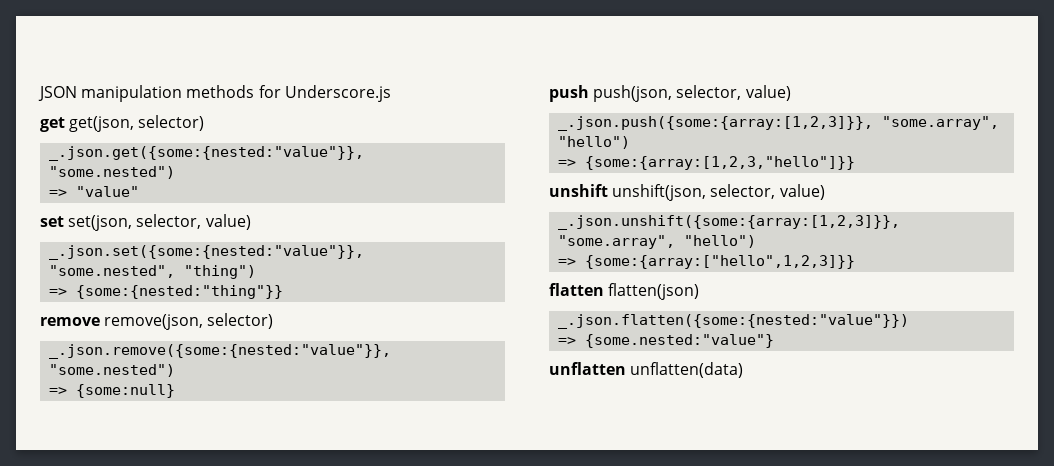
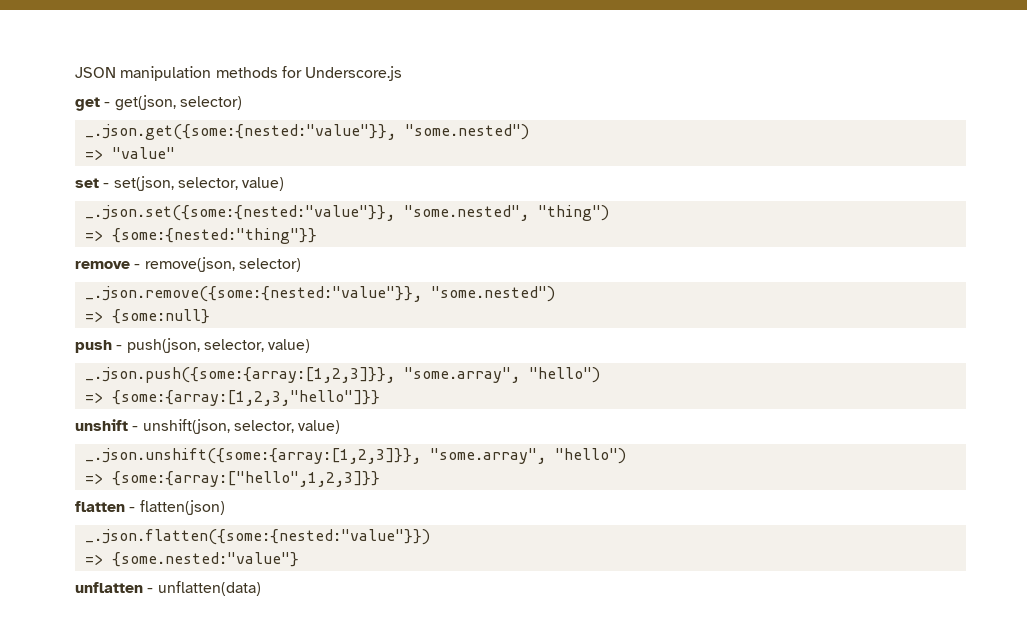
(65, 124) none -> [104,102,111,107] -
(64, 221) none -> [103,183,110,188] -
(100, 321) none -> [134,264,141,269] -
(589, 93) none -> [116,345,123,350] -
(608, 190) none -> [132,426,139,431] -
(604, 289) none -> [129,507,136,512] -
(626, 368) none -> [147,588,154,593] -

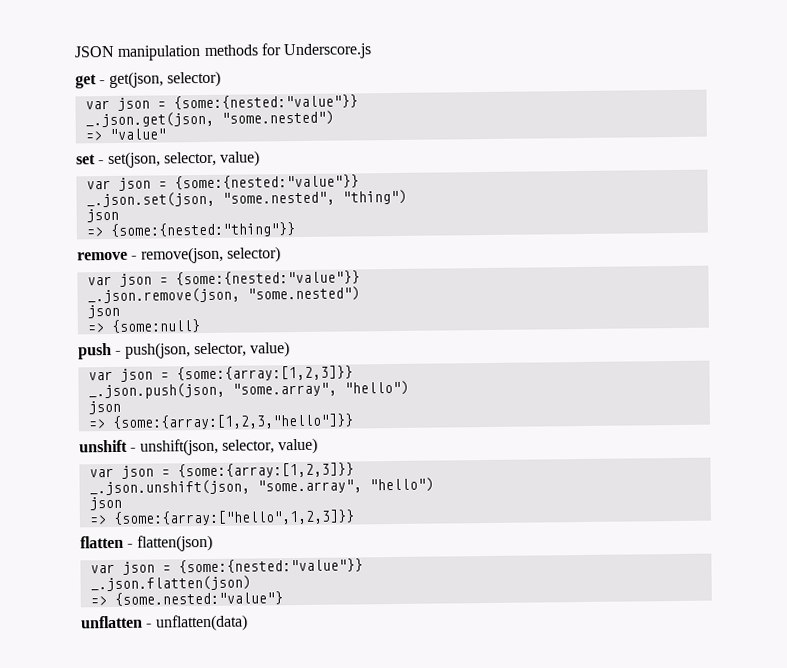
[84,124,396,140] _.json.get({some:{nested:"value"}}, -> [84,94,358,111] [84,111,214,128] var json = {some:{nested:"value"}} // _.json.get(json,
[84,205,395,221] _.json.set({some:{nested:"value"}}, -> [85,174,359,191] [85,191,215,208] var json = {some:{nested:"value"}} // _.json.set(json,
(609, 213) none -> [85,208,119,223] // json
[84,286,555,302] _.json.remove({some:{nested:"value"}}, "some.nested") -> [86,270,360,287] [86,286,360,304] [86,304,120,319] var json = {some:{nested:"value"}} // _.json.remove(json, "some.nested") // json
[84,367,600,383] _.json.push({some:{array:[1,2,3]}}, "some.array", "hello") -> [87,365,353,382] [87,380,409,400] [87,400,121,415] var json = {some:{array:[1,2,3]}} // _.json.push(json, "some.array", "hello") // json
[84,448,626,464] _.json.unshift({some:{array:[1,2,3]}}, "some.array", "hello") -> [88,462,354,479] [88,477,434,496] [88,496,122,511] var json = {some:{array:[1,2,3]}} // _.json.unshift(json, "some.array", "hello") // json
[84,529,430,545] _.json.flatten({some:{nested:"value"}}) -> [89,558,363,575] [89,575,251,592] var json = {some:{nested:"value"}} // _.json.flatten(json)

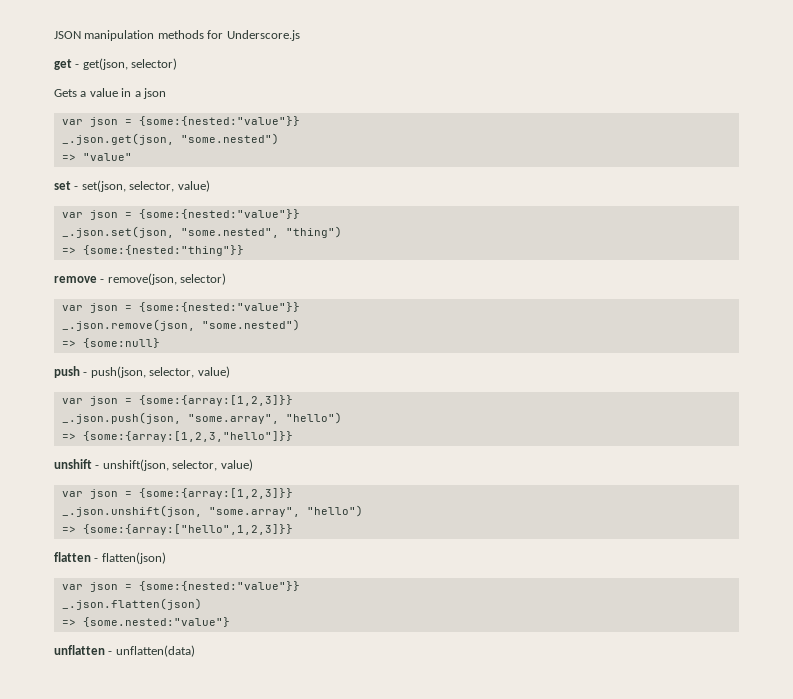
(221, 79) none -> [54,88,166,99] // Gets a value in a json
[85,208,119,223] // json -> (342, 232) none
[86,304,120,319] // json -> (300, 325) none
[87,400,121,415] // json -> (342, 418) none
[88,496,122,511] // json -> (363, 511) none

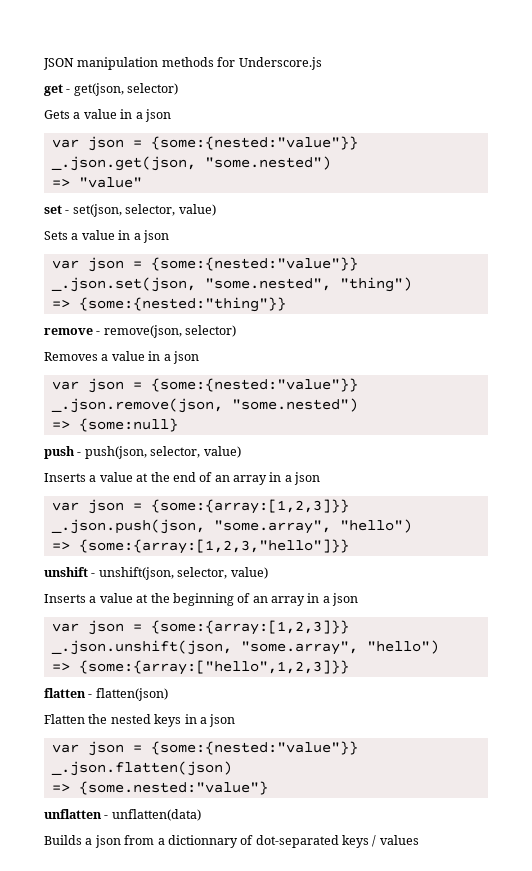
(210, 186) none -> [44,230,169,243] // Sets a value in a json
(227, 279) none -> [44,351,199,364] // Removes a value in a json
(230, 372) none -> [44,472,321,485] // Inserts a value at the end of an array in a json
(253, 465) none -> [44,593,359,606] // Inserts a value at the beginning of an array in a json
(166, 558) none -> [44,714,236,727] // Flatten the nested keys in a json
(195, 651) none -> [44,835,419,848] // Builds a json from a dictionnary of dot-separated keys / values

